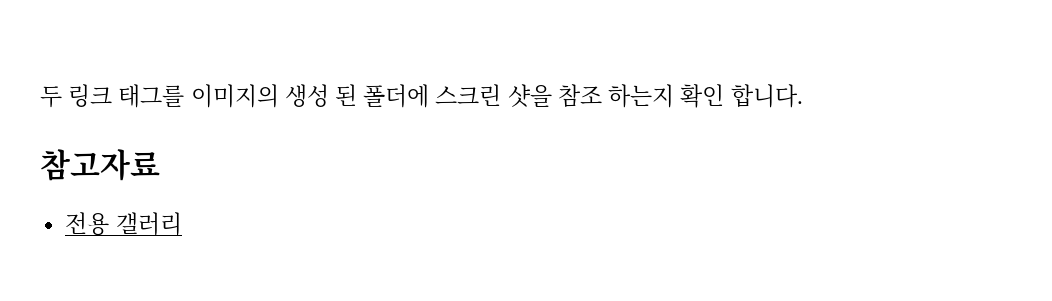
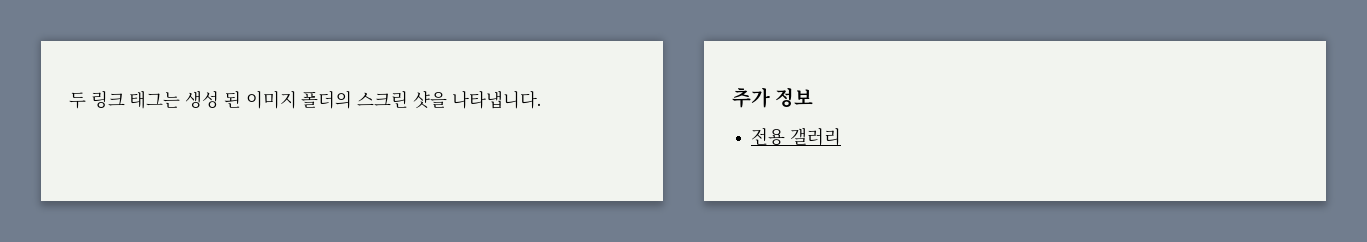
[118,84,803,108] [40,149,160,181] 태그를 이미지의 생성 된 폴더에 스크린 샷을 참조 하는지 확인 합니다. // 참고자료 -> [129,90,541,109] [732,87,814,108] 태그는 생성 된 이미지 폴더의 스크린 샷을 나타냅니다. // 추가 정보

